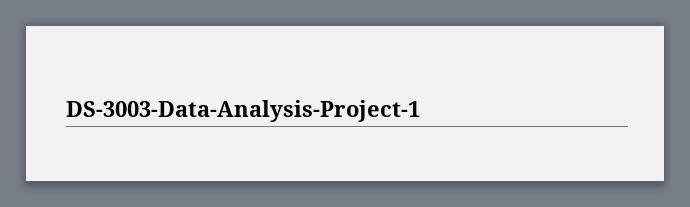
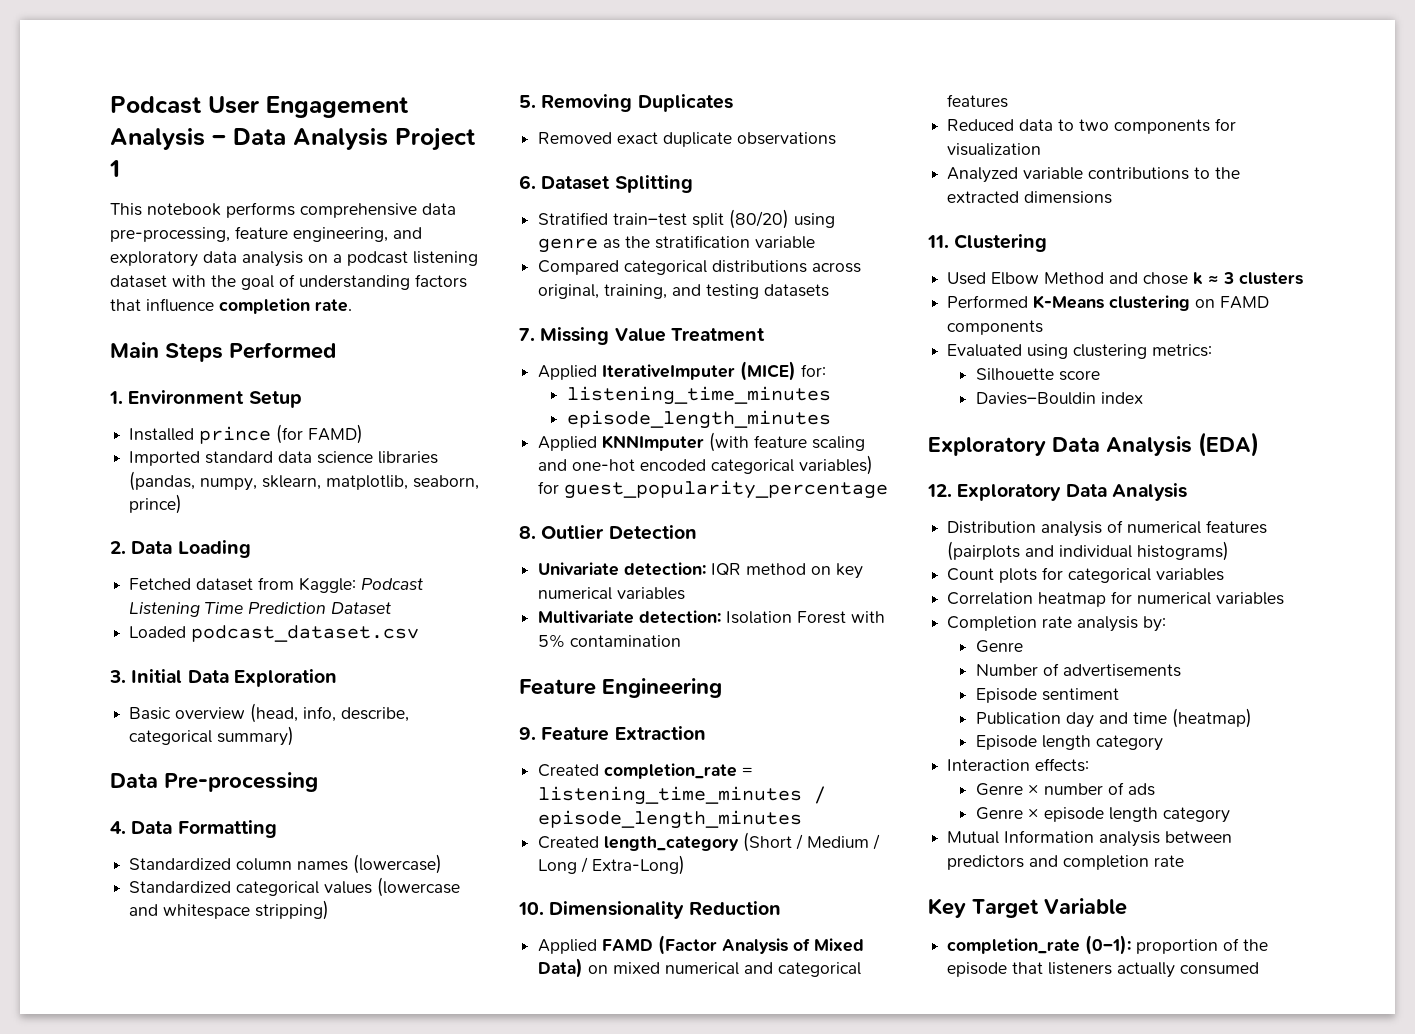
[66,100,420,122] DS-3003-Data-Analysis-Project-1 -> [110,96,409,118] [110,128,476,151] [109,160,120,177] [110,202,456,218] [110,226,422,242] [110,251,478,267] [110,274,467,290] [110,298,352,314] [110,342,336,362] [109,390,302,408] [129,424,364,444] [129,451,439,466] [129,471,480,491] [129,494,183,514] [110,540,251,558] [129,577,424,593] [129,602,392,617] [129,625,420,642] [109,669,337,687] [129,703,410,723] [129,726,295,746] [110,772,318,792] [110,820,277,838] [129,854,443,874] [129,877,461,897] [129,900,330,920] [519,94,733,112] [538,132,837,147] [519,175,693,193] [538,209,836,229] [538,235,816,253] [538,260,862,275] [538,284,830,299] [519,327,765,345] [538,361,827,381] [567,386,832,405] [567,410,832,429] [538,432,866,452] [538,455,874,475] [538,480,889,499] [519,525,697,540] [538,562,864,579] [538,587,686,600] [538,610,886,624] [538,634,682,648] [519,678,722,698] [519,726,706,741] [538,763,754,779] [538,786,827,805] [538,810,803,829] [538,832,881,852] [538,855,686,875] [518,901,781,919] [538,935,865,955] [538,958,862,978] [947,94,1009,108] [947,118,1237,134] [947,143,1042,156] [947,167,1241,183] [947,191,1113,204] [927,234,1048,252] [947,272,1304,285] [947,295,1270,311] [947,320,1044,335] [947,344,1213,359] [976,368,1101,381] [976,392,1144,405] [928,432,1259,457] [927,483,1187,501] [947,520,1268,537] [947,541,1230,561] [947,567,1225,583] [947,591,1285,607] [947,616,1167,632] [976,640,1024,653] [976,663,1182,677] [976,688,1120,703] [976,708,1253,728] [976,735,1164,751] [947,758,1090,772] [976,782,1156,796] [976,807,1231,823] [947,830,1233,847] [947,855,1185,870] [928,898,1127,918] [947,935,1269,955] [947,962,1260,978] Podcast User Engagement Analysis – Data Analysis Project 1 // This notebook performs comprehensive data pre-processing, feature engineering, and exploratory data analysis on a podcast listening dataset with the goal of understanding factors that influence completion rate. // Main Steps Performed // 1. Environment Setup // Installed prince (for FAMD) // Imported standard data science libraries (pandas, numpy, sklearn, matplotlib, seaborn, prince) // 2. Data Loading // Fetched dataset from Kaggle: Podcast Listening Time Prediction Dataset // Loaded podcast_dataset.csv // 3. Initial Data Exploration // Basic overview (head, info, describe, categorical summary) // Data Pre-processing // 4. Data Formatting // Standardized column names (lowercase) // Standardized categorical values (lowercase and whitespace stripping) // 5. Removing Duplicates // Removed exact duplicate observations // 6. Dataset Splitting // Stratified train–test split (80/20) using genre as the stratification variable // Compared categorical distributions across original, training, and testing datasets // 7. Missing Value Treatment // Applied IterativeImputer (MICE) for: // listening_time_minutes // episode_length_minutes // Applied KNNImputer (with feature scaling and one-hot encoded categorical variables) for guest_popularity_percentage // 8. Outlier Detection // Univariate detection: IQR method on key numerical variables // Multivariate detection: Isolation Forest with 5% contamination // Feature Engineering // 9. Feature Extraction // Created completion_rate = listening_time_minutes / episode_length_minutes // Created length_category (Short / Medium / Long / Extra-Long) // 10. Dimensionality Reduction // Applied FAMD (Factor Analysis of Mixed Data) on mixed numerical and categorical features // Reduced data to two components for visualization // Analyzed variable contributions to the extracted dimensions // 11. Clustering // Used Elbow Method and chose k ≈ 3 clusters // Performed K-Means clustering on FAMD components // Evaluated using clustering metrics: // Silhouette score // Davies–Bouldin index // Exploratory Data Analysis (EDA) // 12. Exploratory Data Analysis // Distribution analysis of numerical features (pairplots and individual histograms) // Count plots for categorical variables // Correlation heatmap for numerical variables // Completion rate analysis by: // Genre // Number of advertisements // Episode sentiment // Publication day and time (heatmap) // Episode length category // Interaction effects: // Genre × number of ads // Genre × episode length category // Mutual Information analysis between predictors and completion rate // Key Target Variable // completion_rate (0–1): proportion of the episode that listeners actually consumed

